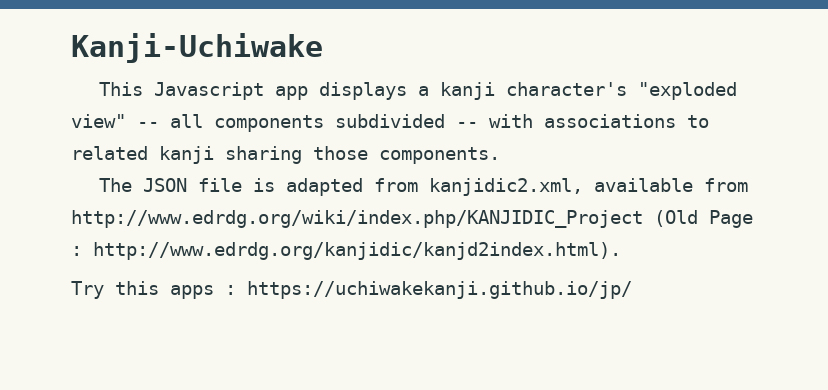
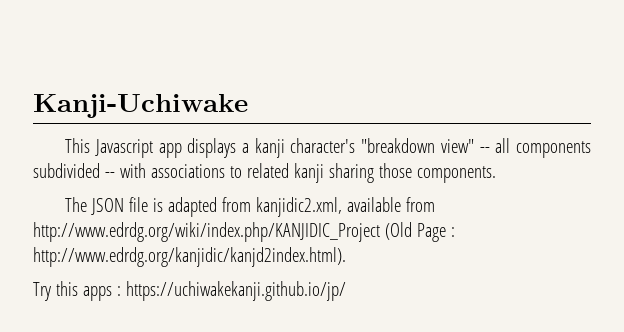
[638,82,738,100] "exploded -> [361,138,436,153] "breakdown

